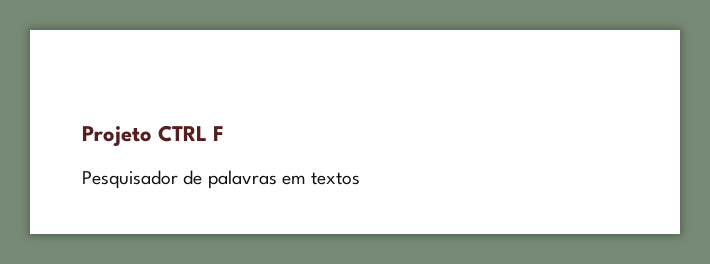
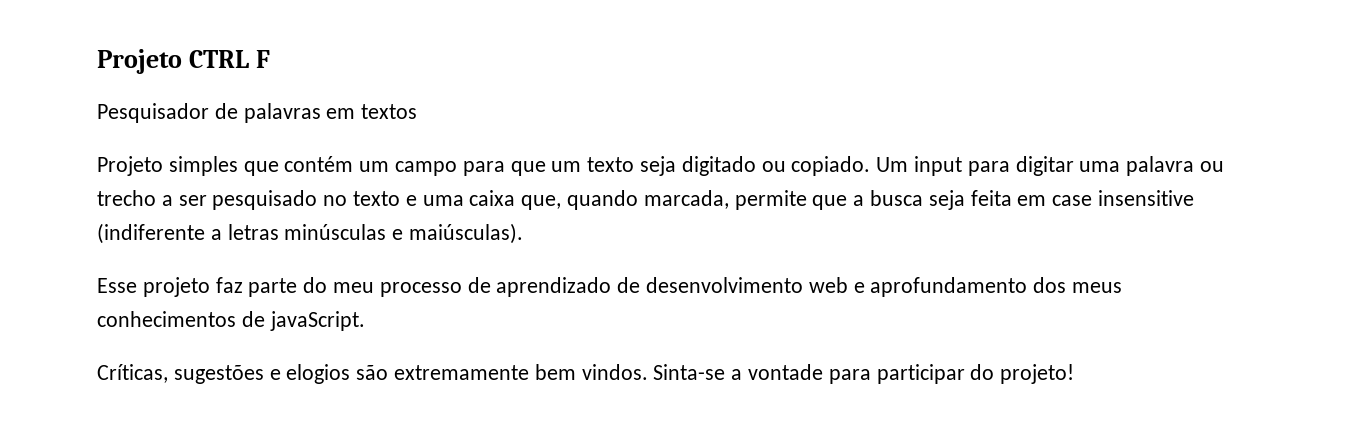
(361, 178) none -> [97,156,1225,176] [97,190,1195,210] [97,223,524,244] [97,277,1123,297] [97,311,365,331] [97,364,1075,384] // Projeto simples que contém um campo para que um texto seja digitado ou copiado. Um input para digitar uma palavra ou trecho a ser pesquisado no texto e uma caixa que, quando marcada, permite que a busca seja feita em case insensitive (indiferente a letras minúsculas e maiúsculas). // Esse projeto faz parte do meu processo de aprendizado de desenvolvimento web e aprofundamento dos meus conhecimentos de javaScript. // Críticas, sugestões e elogios são extremamente bem vindos. Sinta-se a vontade para participar do projeto!

